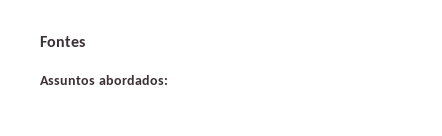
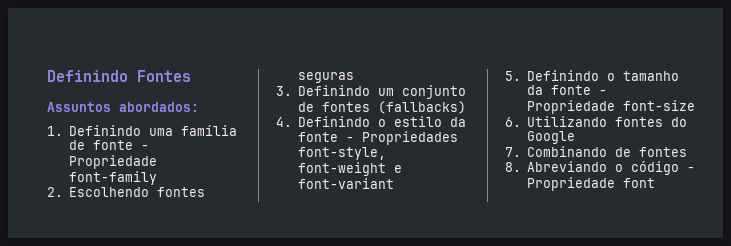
(40, 41) none -> [47,70,128,82] Definindo
(168, 80) none -> [47,125,238,136] [69,140,150,150] [69,155,158,169] [69,171,158,185] [47,187,206,197] [298,72,355,83] [276,85,467,99] [298,101,467,114] [276,116,467,127] [298,131,459,145] [298,147,387,160] [298,162,403,176] [298,178,395,189] [505,70,680,81] [527,85,608,95] [527,100,696,114] [505,116,688,127] [527,131,576,144] [505,146,688,157] [505,161,696,175] [527,177,656,191] // 1. Definindo uma família de fonte - Propriedade font-family // 2. Escolhendo fontes seguras // 3. Definindo um conjunto de fontes (fallbacks) // 4. Definindo o estilo da fonte - Propriedades font-style, font-weight e font-variant // 5. Definindo o tamanho da fonte - Propriedade font-size // 6. Utilizando fontes do Google // 7. Combinando de fontes // 8. Abreviando o código - Propriedade font

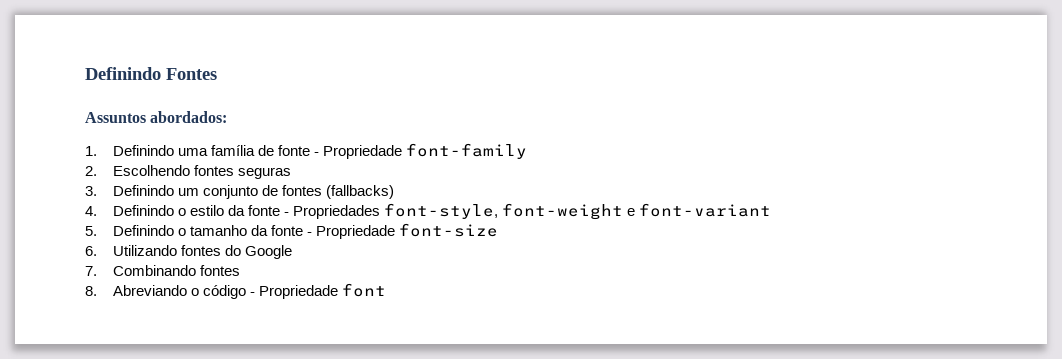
[615,147,632,157] de -> (196, 270) none

